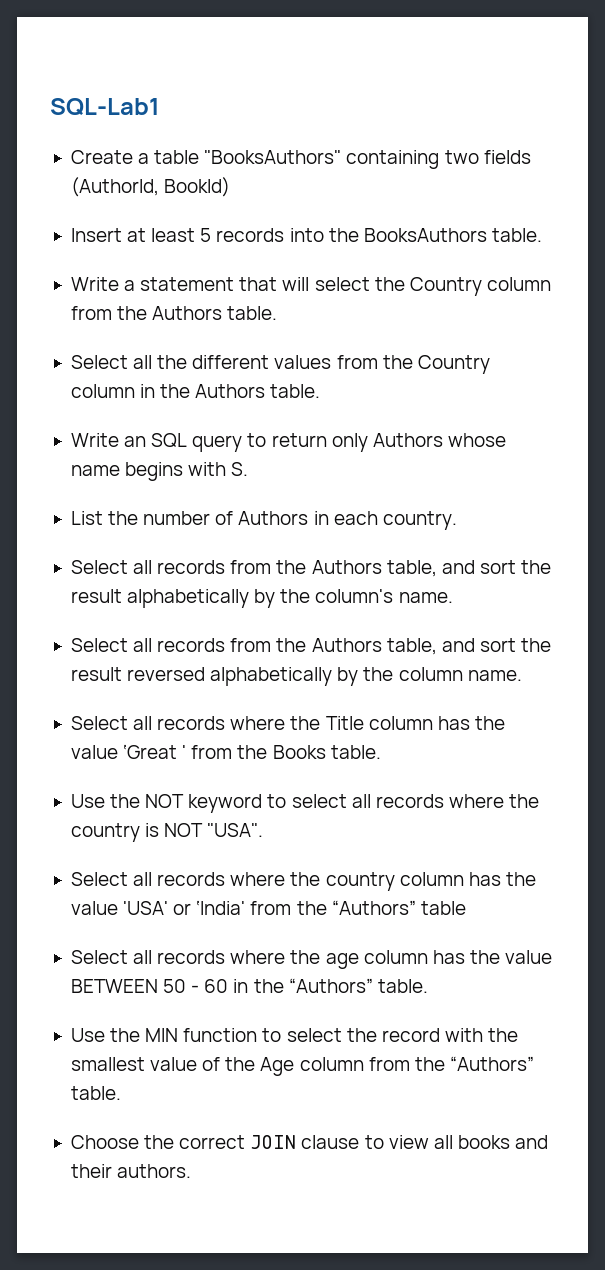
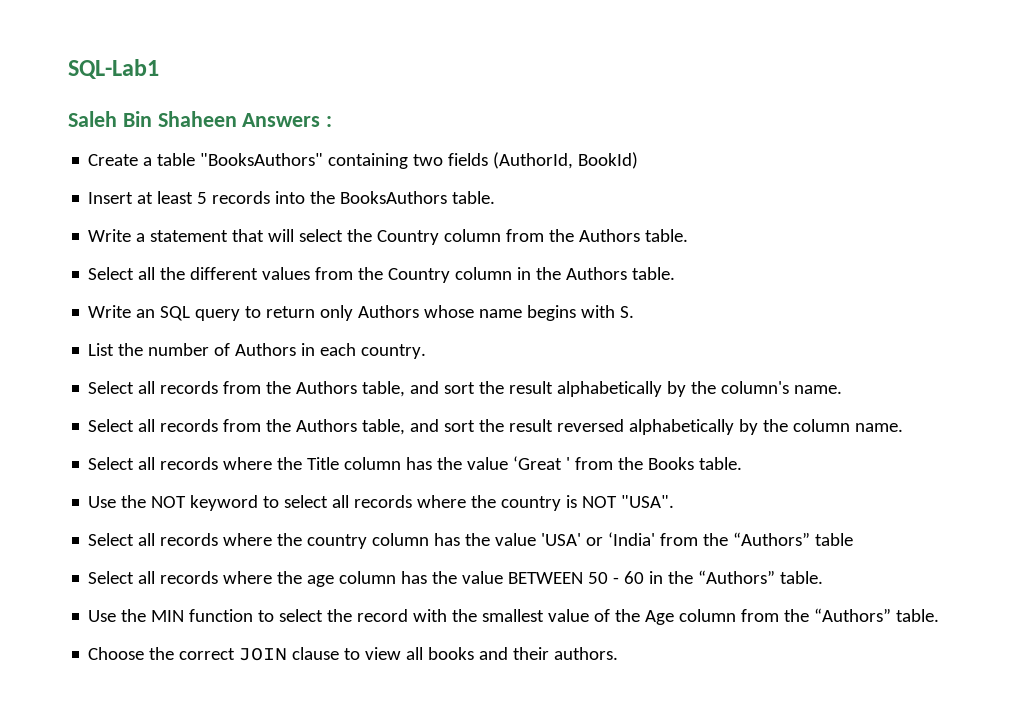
(160, 107) none -> [68,111,333,127] // Saleh Bin Shaheen Answers :

